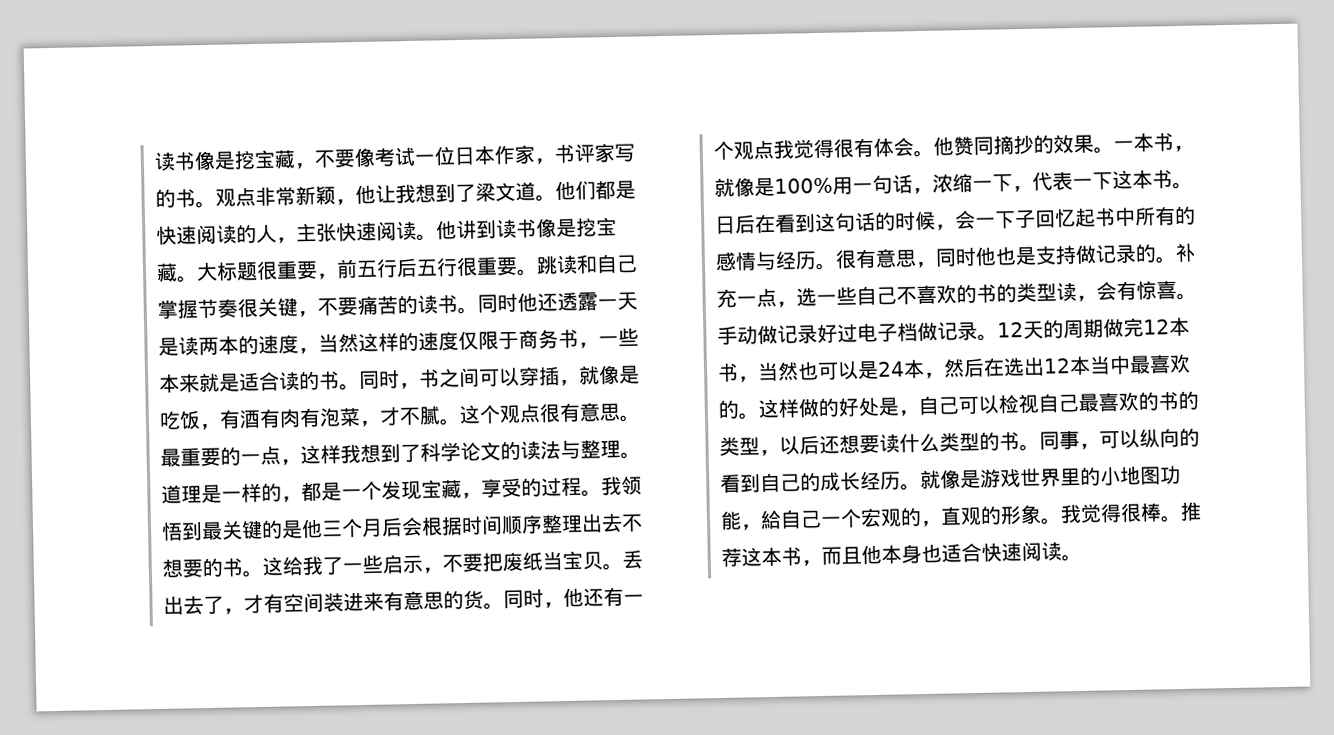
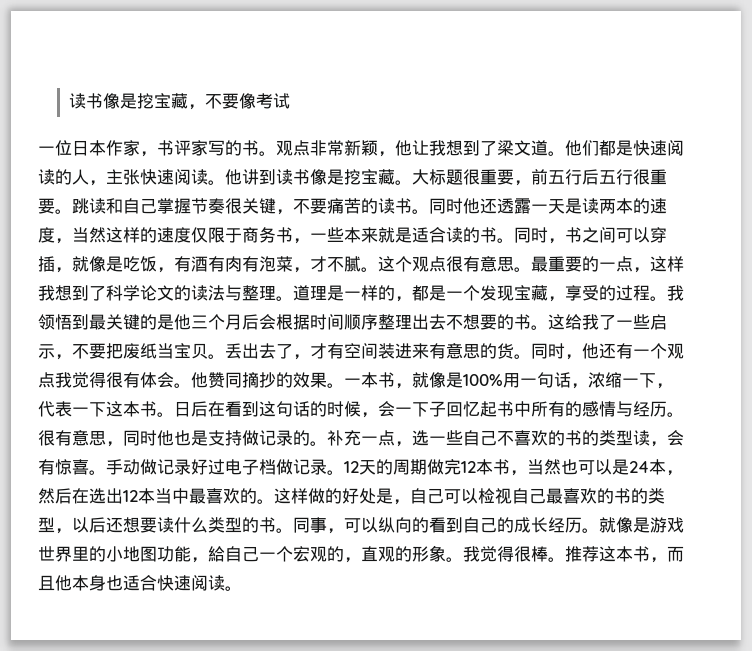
(416, 156) none -> (291, 101) //

